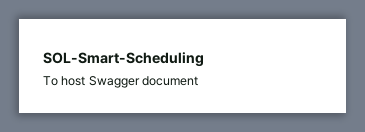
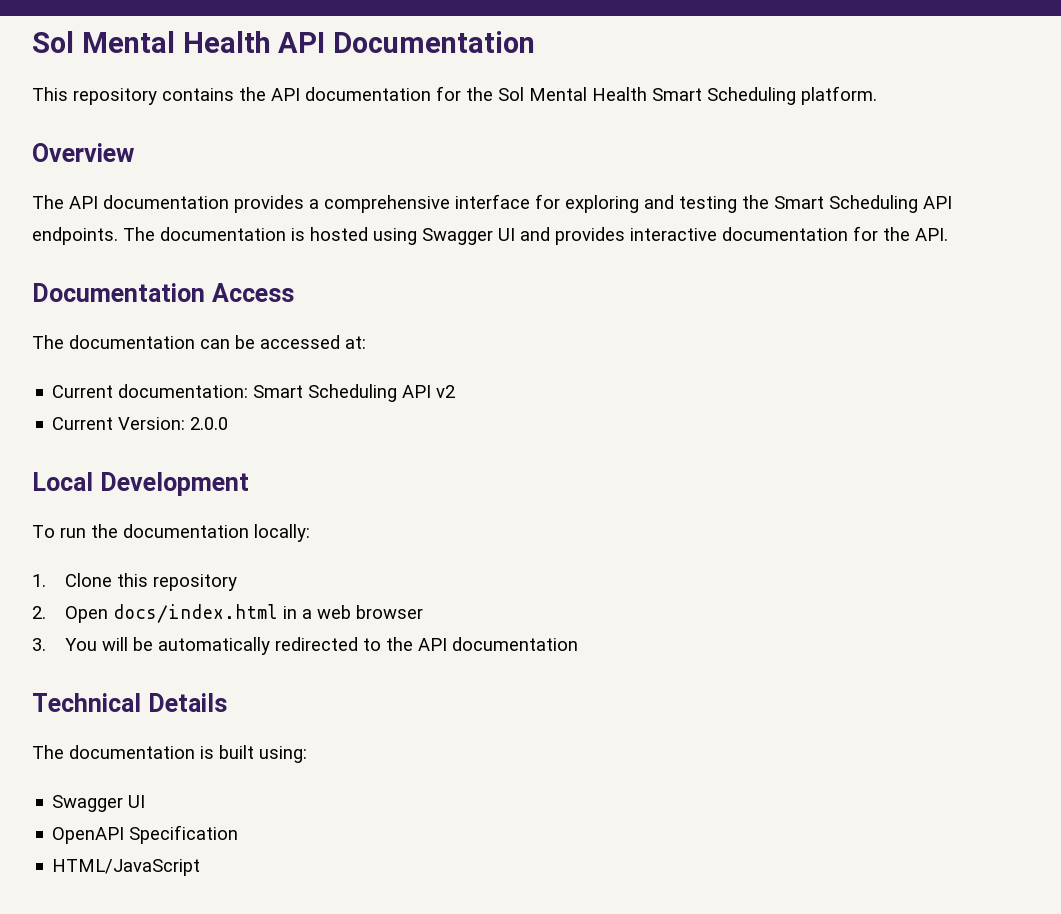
[43,52,204,67] [43,76,199,88] SOL-Smart-Scheduling // To host Swagger document -> [32,31,536,53] [32,86,877,105] [32,143,134,162] [32,194,952,213] [32,226,948,245] [32,283,294,302] [32,335,366,349] [52,384,456,402] [52,417,229,430] [32,472,249,496] [32,524,310,542] [32,573,238,591] [32,604,424,623] [32,637,579,655] [32,693,227,712] [32,745,307,763] [52,795,146,812] [52,825,239,844] [52,859,201,876] Sol Mental Health API Documentation // This repository contains the API documentation for the Sol Mental Health Smart Scheduling platform. // Overview // The API documentation provides a comprehensive interface for exploring and testing the Smart Scheduling API endpoints. The documentation is hosted using Swagger UI and provides interactive documentation for the API. // Documentation Access // The documentation can be accessed at: // Current documentation: Smart Scheduling API v2 // Current Version: 2.0.0 // Local Development // To run the documentation locally: // 1. Clone this repository // 2. Open docs/index.html in a web browser // 3. You will be automatically redirected to the API documentation // Technical Details // The documentation is built using: // Swagger UI // OpenAPI Specification // HTML/JavaScript

